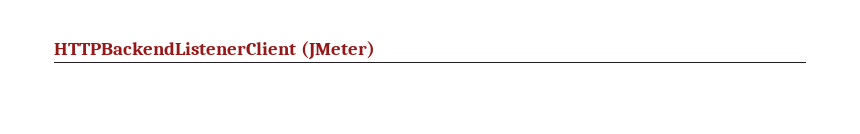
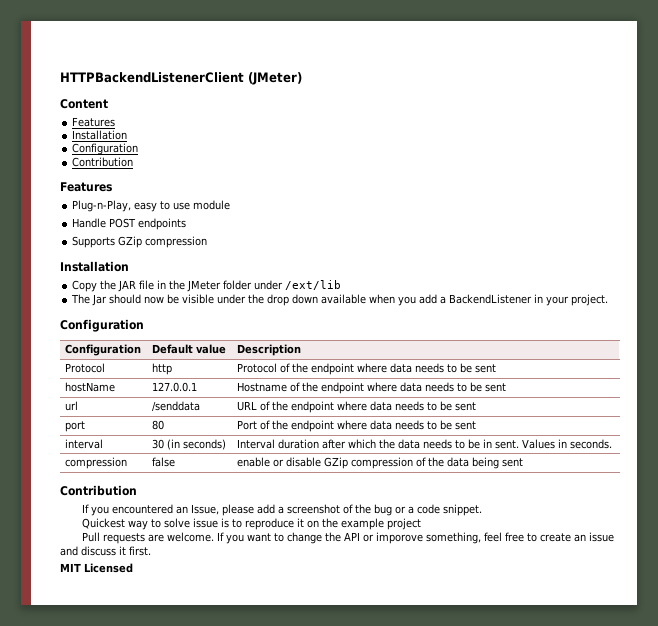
(375, 50) none -> [60,99,108,109] [72,117,116,127] [72,130,128,140] [72,143,139,155] [72,157,134,167] [60,182,112,192] [72,200,231,212] [72,218,187,230] [72,236,208,248] [60,261,129,272] [72,280,342,292] [71,294,609,306] [60,319,144,332] [65,344,142,356] [152,344,227,354] [237,344,302,356] [65,363,106,373] [152,363,173,375] [237,363,497,375] [65,382,116,392] [152,382,198,392] [237,382,507,394] [65,401,79,411] [152,401,201,412] [237,401,477,413] [65,421,86,432] [152,420,165,430] [237,420,477,432] [65,439,104,449] [152,439,227,450] [237,439,613,449] [65,457,128,469] [152,457,176,467] [237,457,524,469] [60,485,137,496] [81,504,482,516] [81,518,421,530] [81,532,614,544] [60,546,151,556] [60,563,133,573] // Content // Features // Installation // Configuration // Contribution // Features // Plug-n-Play, easy to use module // Handle POST endpoints // Supports GZip compression // Installation // Copy the JAR file in the JMeter folder under /ext/lib // The Jar should now be visible under the drop down available when you add a BackendListener in your project. // Configuration // Configuration | Default value | Description // Protocol | http | Protocol of the endpoint where data needs to be sent // hostName | 127.0.0.1 | Hostname of the endpoint where data needs to be sent // url | /senddata | URL of the endpoint where data needs to be sent // port | 80 | Port of the endpoint where data needs to be sent // interval | 30 (in seconds) | Interval duration after which the data needs to be in sent. Values in seconds. // compression | false | enable or disable GZip compression of the data being sent // Contribution // If you encountered an Issue, please add a screenshot of the bug or a code snippet. // Quickest way to solve issue is to reproduce it on the example project // Pull requests are welcome. If you want to change the API or imporove something, feel free to create an issue and discuss it first. // MIT Licensed

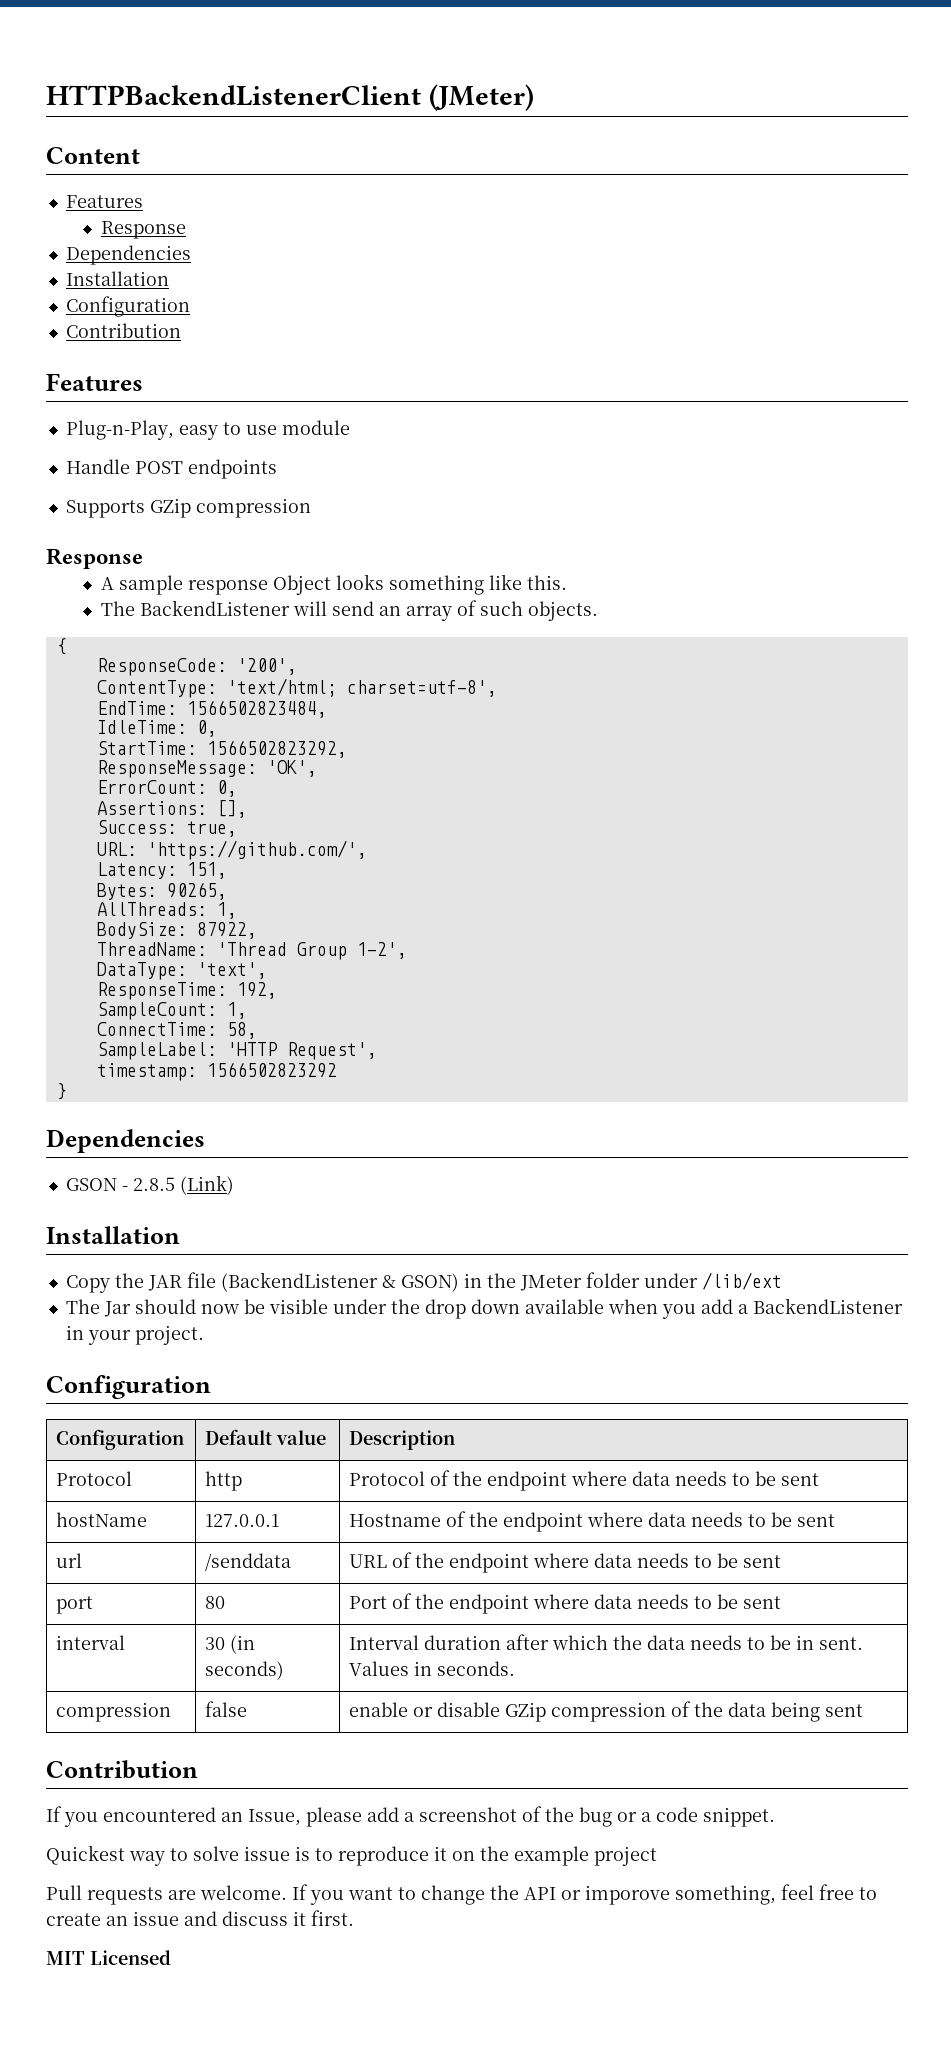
(116, 122) none -> [100,221,186,239] [65,245,191,265] // Response // Dependencies
(208, 242) none -> [46,548,143,569] [100,574,567,595] [100,600,598,621] [56,638,67,655] [96,658,297,676] [96,678,497,698] [96,700,327,718] [96,720,217,737] [96,740,347,758] [96,760,317,778] [96,780,237,797] [96,800,247,818] [96,820,237,837] [96,840,367,860] [96,862,227,879] [96,882,227,900] [96,902,237,919] [96,922,257,939] [96,942,407,960] [96,962,267,980] [96,982,277,1000] [96,1002,247,1020] [96,1022,257,1039] [96,1042,377,1060] [96,1062,337,1081] [56,1083,67,1100] [46,1129,205,1153] [65,1175,234,1195] // Response // A sample response Object looks something like this. // The BackendListener will send an array of such objects. // { // ResponseCode: '200', // ContentType: 'text/html; charset=utf-8', // EndTime: 1566502823484, // IdleTime: 0, // StartTime: 1566502823292, // ResponseMessage: 'OK', // ErrorCount: 0, // Assertions: [], // Success: true, // URL: 'https://github.com/', // Latency: 151, // Bytes: 90265, // AllThreads: 1, // BodySize: 87922, // ThreadName: 'Thread Group 1-2', // DataType: 'text', // ResponseTime: 192, // SampleCount: 1, // ConnectTime: 58, // SampleLabel: 'HTTP Request', // timestamp: 1566502823292 // } // Dependencies // GSON - 2.8.5 (Link)
(155, 285) none -> [220,1272,459,1292] (BackendListener & GSON)
[285,280,342,290] /ext/lib -> [701,1272,782,1290] /lib/ext

